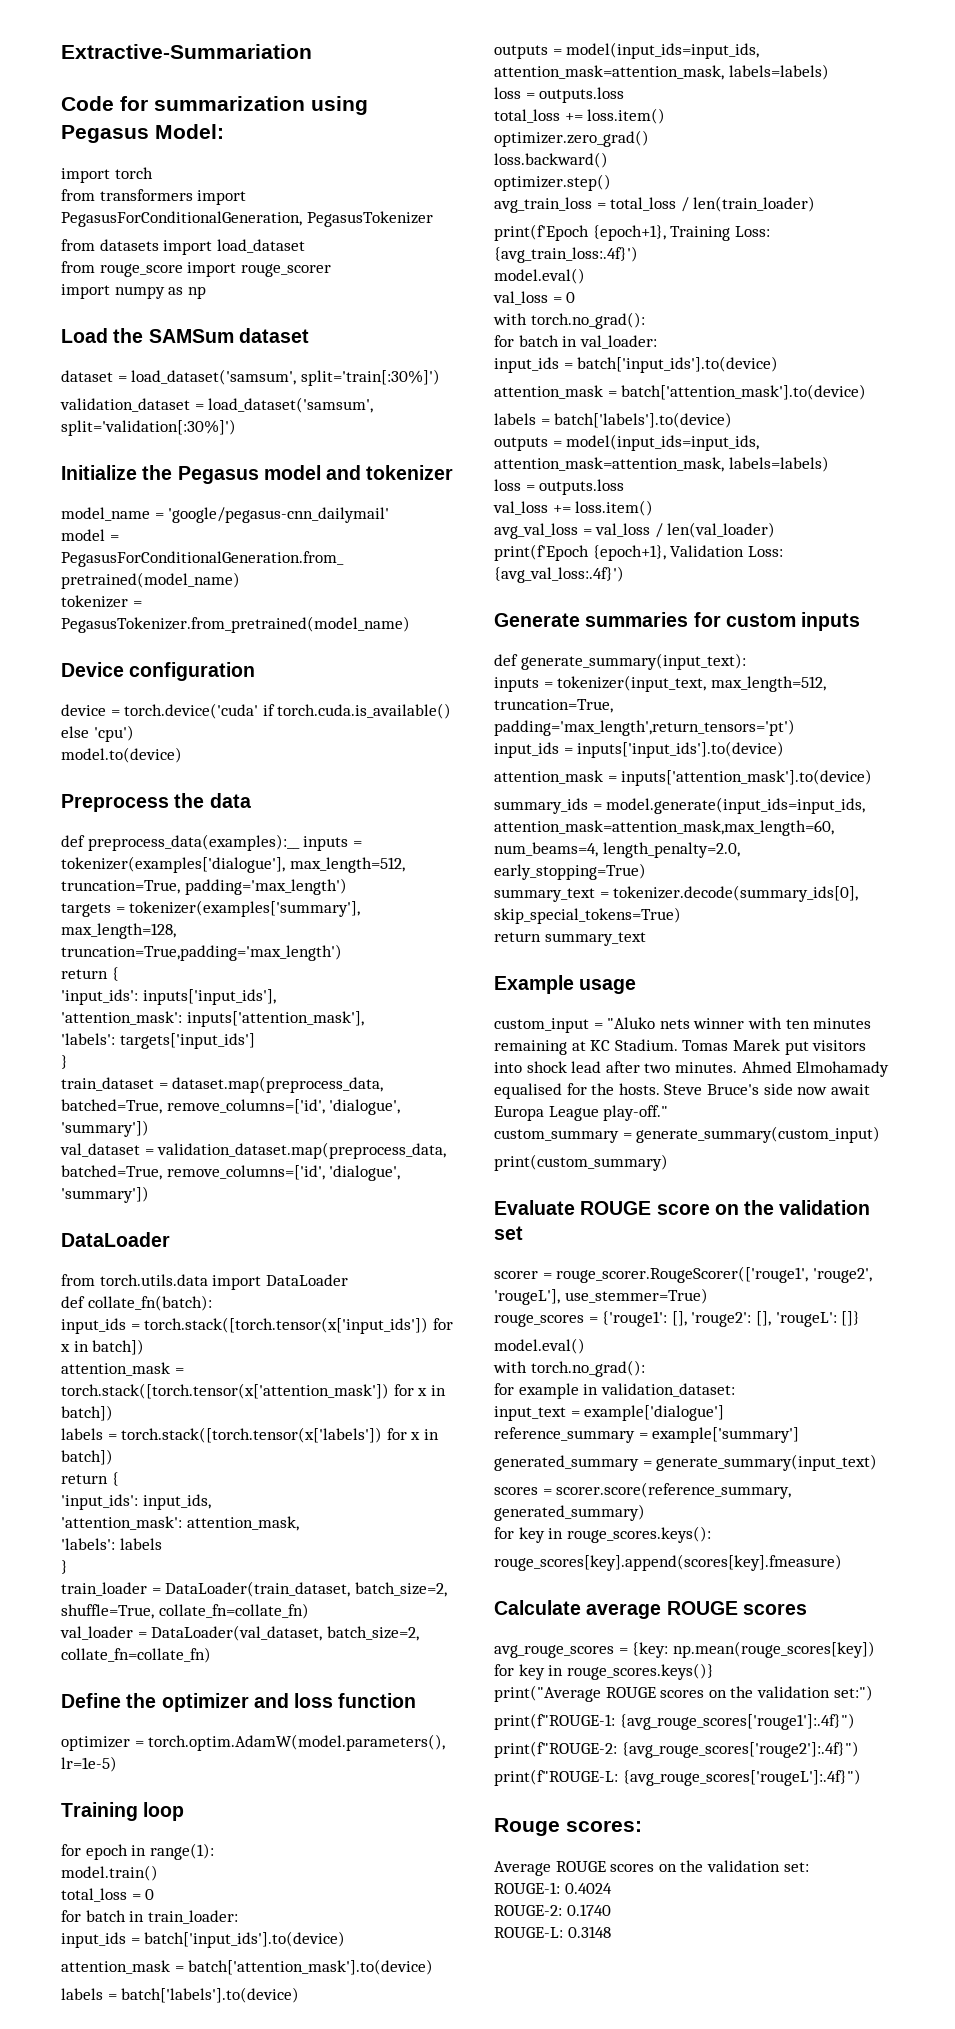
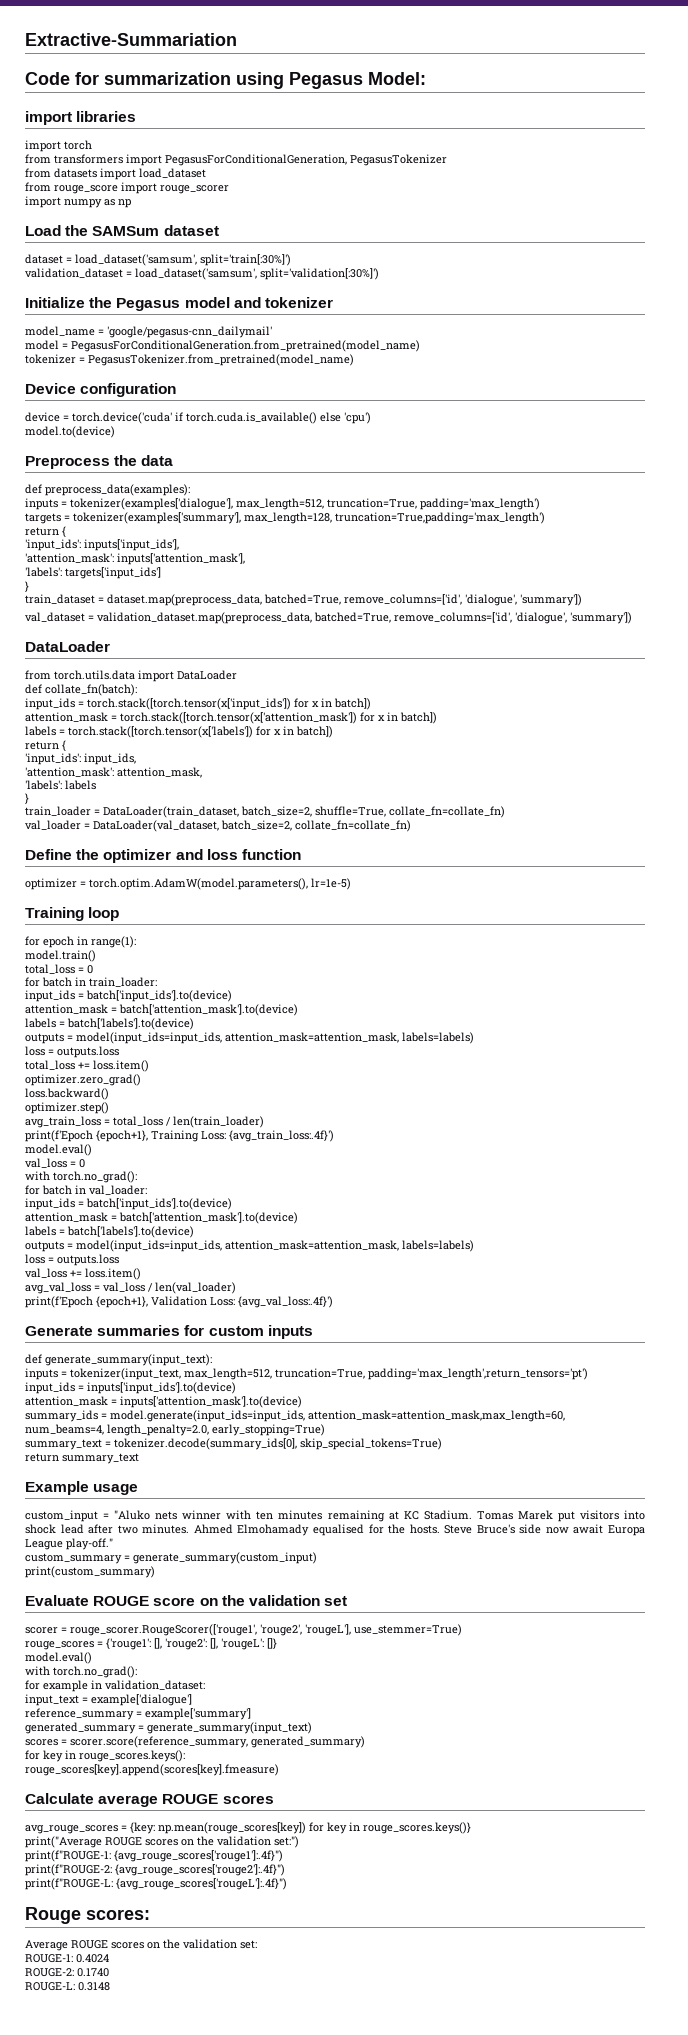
(224, 131) none -> [25,111,137,125] // import libraries
[87,834,300,851] preprocess_data(examples):__ -> [45,484,190,496] preprocess_data(examples): //

